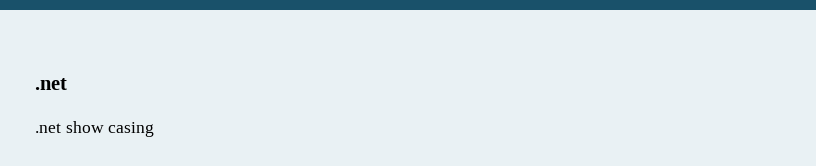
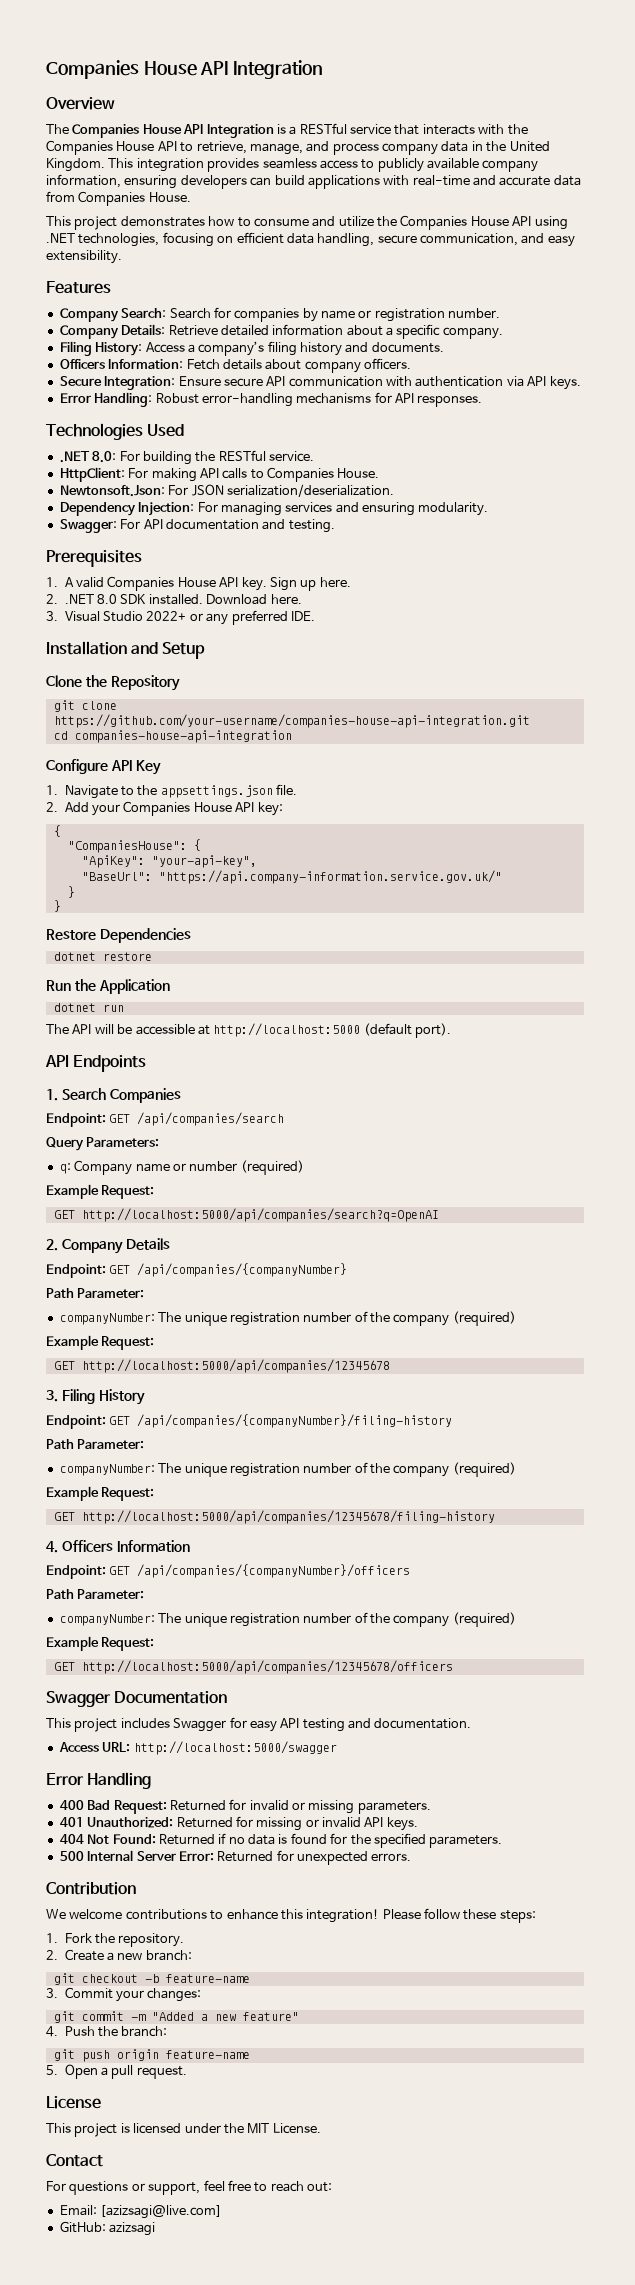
[35,78,67,90] [35,121,155,137] .net // .net show casing -> [46,60,324,79] [46,97,115,110] [46,123,528,138] [46,140,550,155] [46,158,539,172] [46,174,581,189] [46,191,191,206] [46,215,568,230] [46,232,575,247] [46,250,122,264] [46,281,111,294] [59,307,501,322] [59,324,503,339] [59,341,444,356] [59,358,411,373] [59,376,581,390] [59,392,483,407] [46,423,185,440] [59,450,314,465] [59,467,380,482] [59,484,394,497] [59,502,489,516] [59,519,335,533] [46,550,142,567] [46,576,351,591] [46,594,302,605] [46,610,315,625] [46,641,206,659] [46,675,180,691] [53,700,117,712] [53,714,530,728] [53,730,292,743] [46,759,161,775] [46,784,298,799] [46,801,283,816] [53,825,61,837] [67,839,201,853] [81,855,257,868] [81,870,502,884] [67,886,75,898] [53,900,61,912] [46,928,191,943] [53,952,152,961] [46,979,170,994] [53,1003,124,1012] [46,1023,451,1038] [45,1055,147,1072] [46,1088,181,1103] [46,1112,285,1127] [46,1137,160,1151] [59,1160,304,1175] [46,1184,155,1199] [53,1208,439,1222] [46,1238,170,1254] [46,1263,348,1278] [46,1288,145,1298] [59,1311,516,1326] [46,1335,155,1350] [53,1359,390,1373] [46,1389,145,1405] [46,1414,453,1429] [46,1439,145,1449] [59,1462,516,1477] [46,1486,155,1501] [53,1510,495,1524] [46,1540,190,1553] [46,1564,411,1579] [46,1589,145,1599] [59,1612,516,1627] [46,1636,155,1651] [53,1660,453,1674] [46,1691,228,1707] [46,1717,472,1732] [58,1741,337,1755] [46,1772,152,1789] [59,1799,431,1814] [59,1816,418,1831] [59,1833,503,1848] [59,1850,412,1865] [46,1882,136,1895] [46,1908,536,1923] [46,1933,185,1947] [46,1949,192,1961] [53,1973,250,1985] [46,1987,202,2002] [53,2011,299,2023] [46,2026,168,2037] [53,2049,250,2062] [46,2064,187,2079] [46,2096,101,2109] [46,2123,321,2137] [46,2154,103,2167] [46,2180,332,2195] [59,2205,223,2219] [59,2221,156,2236] Companies House API Integration // Overview // The Companies House API Integration is a RESTful service that interacts with the Companies House API to retrieve, manage, and process company data in the United Kingdom. This integration provides seamless access to publicly available company information, ensuring developers can build applications with real-time and accurate data from Companies House. // This project demonstrates how to consume and utilize the Companies House API using .NET technologies, focusing on efficient data handling, secure communication, and easy extensibility. // Features // Company Search: Search for companies by name or registration number. // Company Details: Retrieve detailed information about a specific company. // Filing History: Access a company’s filing history and documents. // Officers Information: Fetch details about company officers. // Secure Integration: Ensure secure API communication with authentication via API keys. // Error Handling: Robust error-handling mechanisms for API responses. // Technologies Used // .NET 8.0: For building the RESTful service. // HttpClient: For making API calls to Companies House. // Newtonsoft.Json: For JSON serialization/deserialization. // Dependency Injection: For managing services and ensuring modularity. // Swagger: For API documentation and testing. // Prerequisites // 1. A valid Companies House API key. Sign up here. // 2. .NET 8.0 SDK installed. Download here. // 3. Visual Studio 2022+ or any preferred IDE. // Installation and Setup // Clone the Repository // git clone https://github.com/your-username/companies-house-api-integration.git // cd companies-house-api-integration // Configure API Key // 1. Navigate to the appsettings.json file. // 2. Add your Companies House API key: // { // "CompaniesHouse": { // "ApiKey": "your-api-key", // "BaseUrl": "https://api.company-information.service.gov.uk/" // } // } // Restore Dependencies // dotnet restore // Run the Application // dotnet run // The API will be accessible at http://localhost:5000 (default port). // API Endpoints // 1. Search Companies // Endpoint: GET /api/companies/search // Query Parameters: // q: Company name or number (required) // Example Request: // GET http://localhost:5000/api/companies/search?q=OpenAI // 2. Company Details // Endpoint: GET /api/companies/{companyNumber} // Path Parameter: // companyNumber: The unique registration number of the company (required) // Example Request: // GET http://localhost:5000/api/companies/12345678 // 3. Filing History // Endpoint: GET /api/companies/{companyNumber}/filing-history // Path Parameter: // companyNumber: The unique registration number of the company (required) // Example Request: // GET http://localhost:5000/api/companies/12345678/filing-history // 4. Officers Information // Endpoint: GET /api/companies/{companyNumber}/officers // Path Parameter: // companyNumber: The unique registration number of the company (required) // Example Request: // GET http://localhost:5000/api/companies/12345678/officers // Swagger Documentation // This project includes Swagger for easy API testing and documentation. // Access URL: http://localhost:5000/swagger // Error Handling // 400 Bad Request: Returned for invalid or missing parameters. // 401 Unauthorized: Returned for missing or invalid API keys. // 404 Not Found: Returned if no data is found for the specified parameters. // 500 Internal Server Error: Returned for unexpected errors. // Contribution // We welcome contributions to enhance this integration! Please follow these steps: // 1. Fork the repository. // 2. Create a new branch: // git checkout -b feature-name // 3. Commit your changes: // git commit -m "Added a new feature" // 4. Push the branch: // git push origin feature-name // 5. Open a pull request. // License // This project is licensed under the MIT License. // Contact // For questions or support, feel free to reach out: // Email: [azizsagi@live.com] // GitHub: azizsagi

